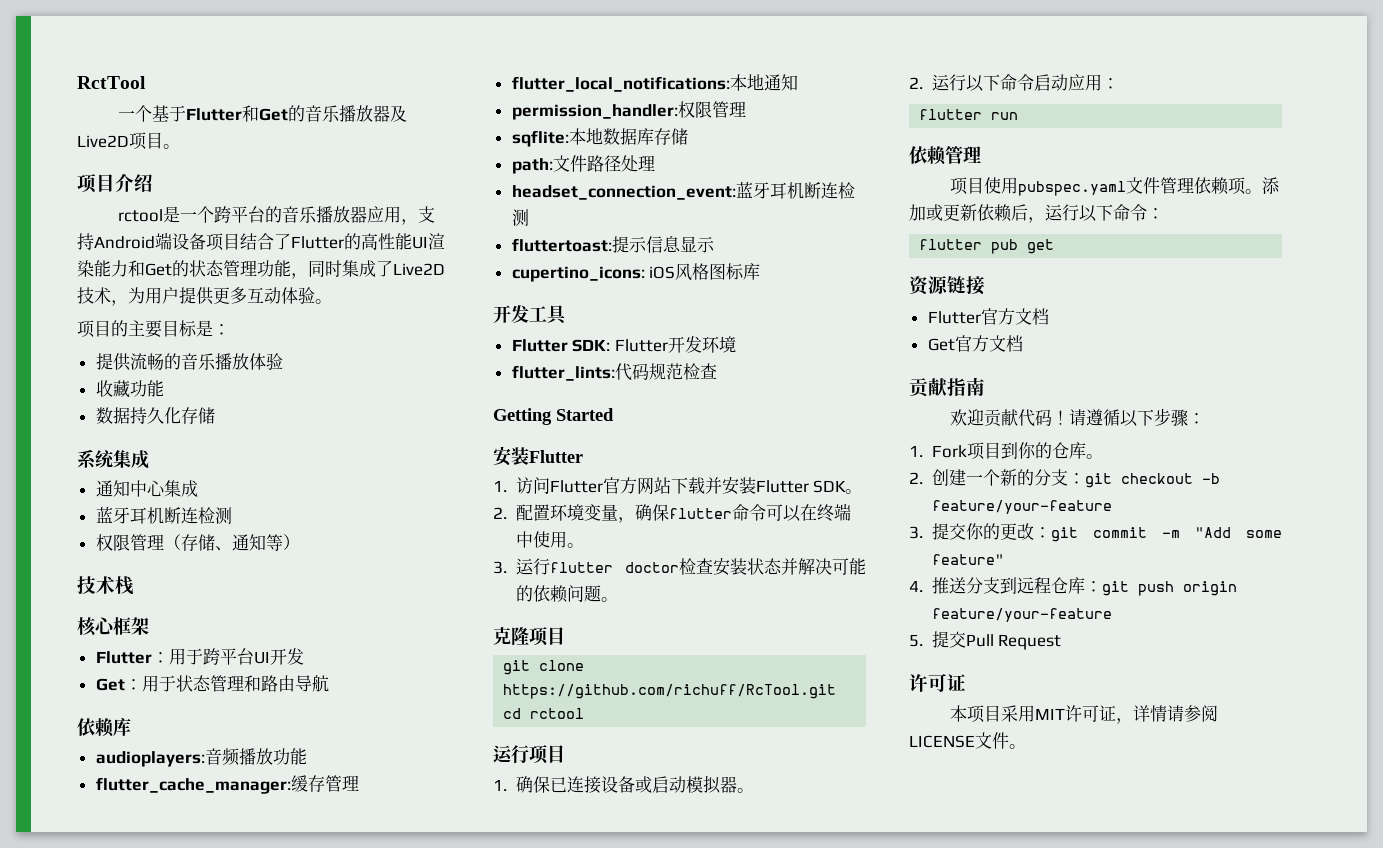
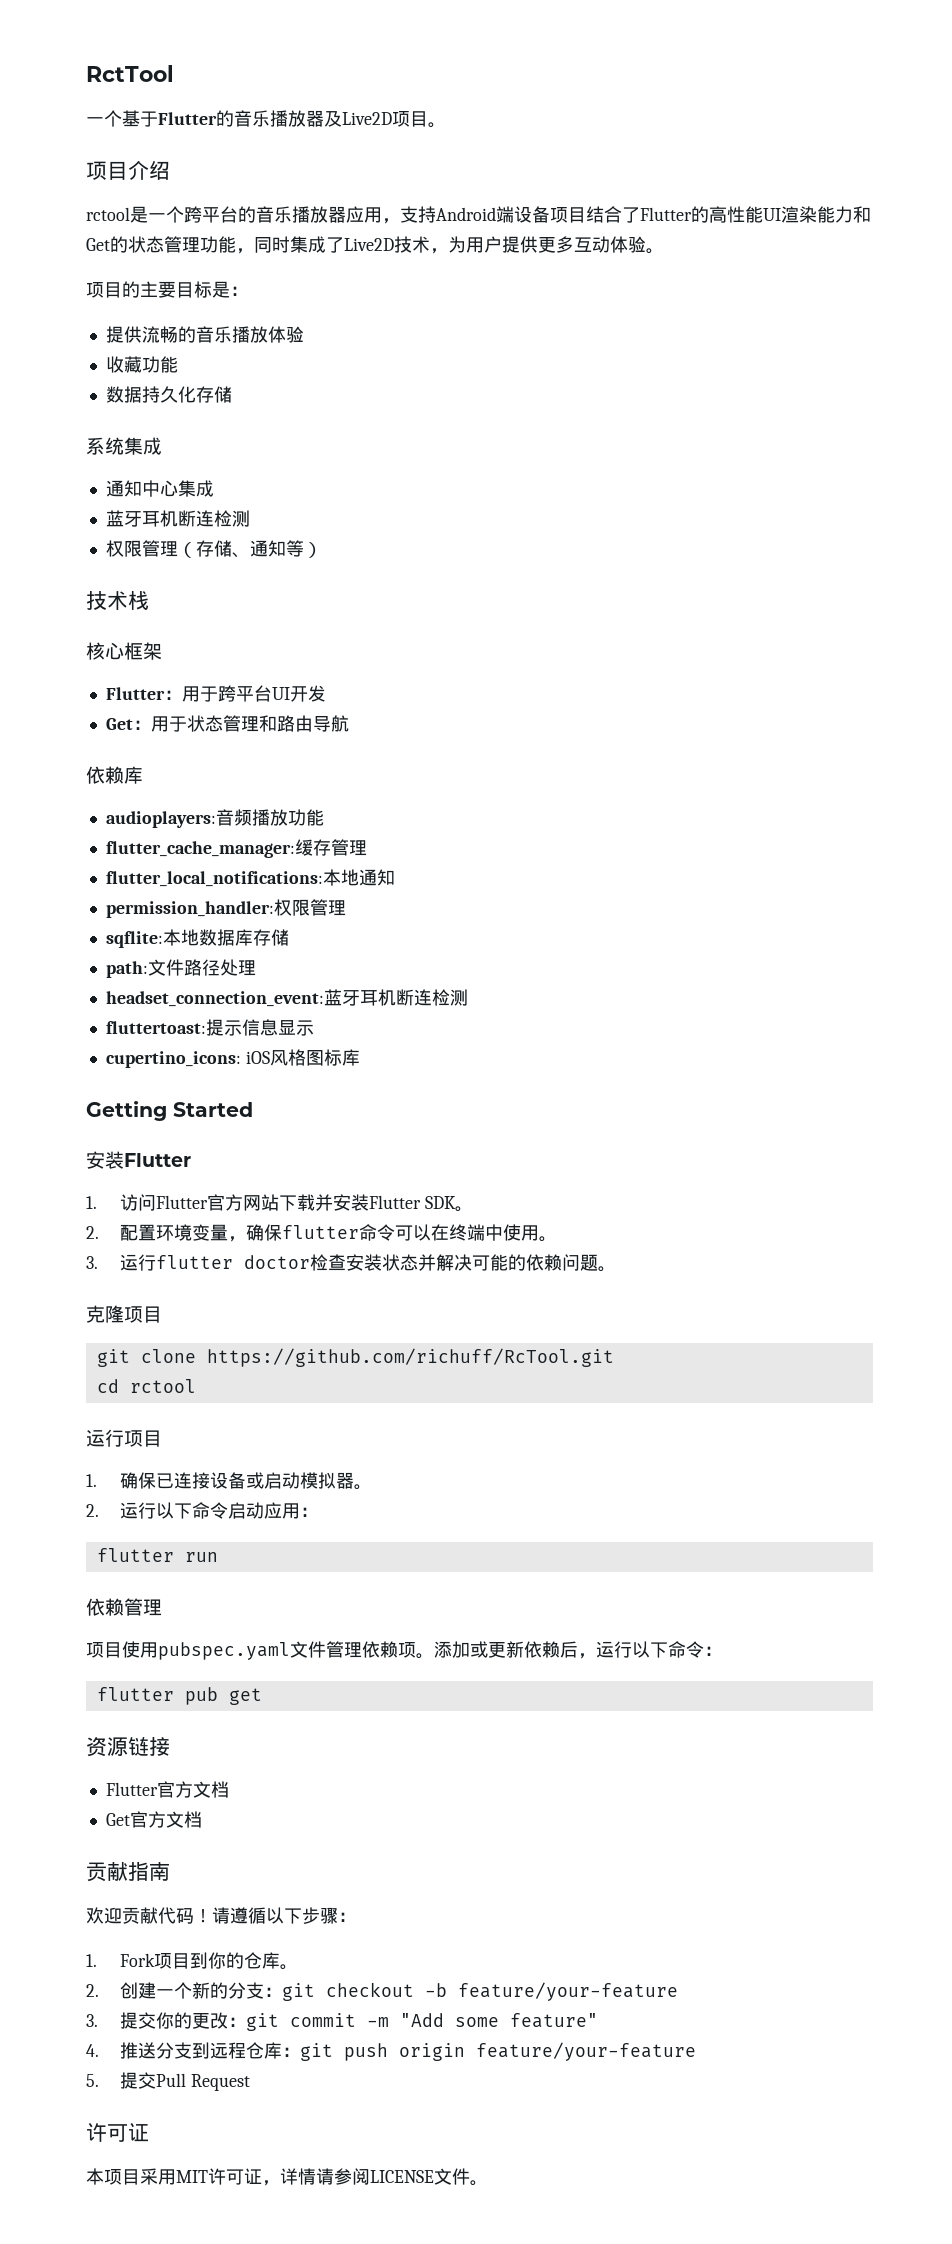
[241,105,288,122] 和Get -> (217, 118) none
[493,305,568,325] [511,336,736,353] [511,363,717,381] // 开发工具 // Flutter SDK: Flutter开发环境 // flutter_lints:代码规范检查 -> (360, 1057) none

